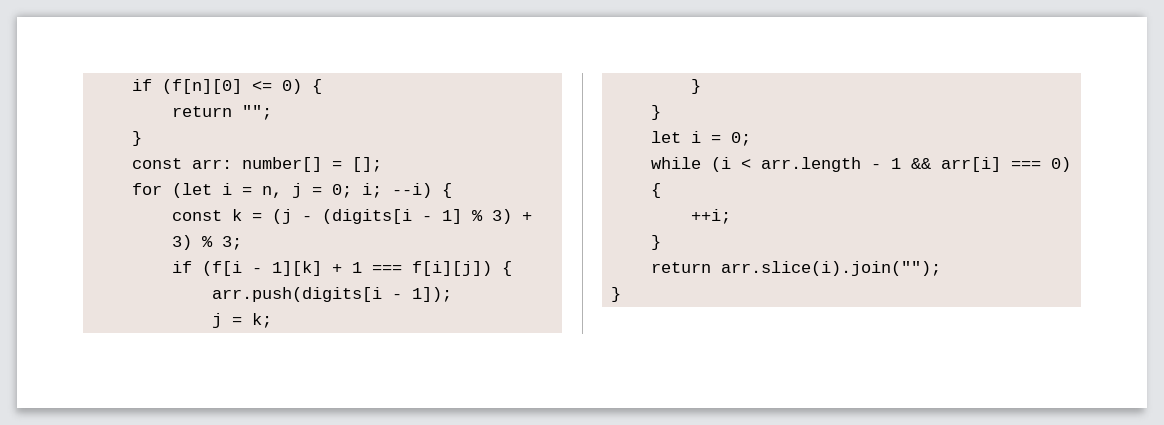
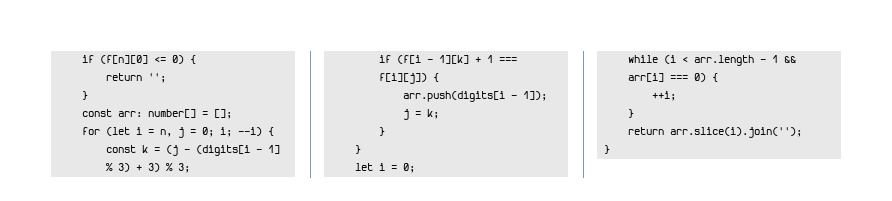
[242,105,273,120] ""; -> [147,73,166,83] '';
[721,261,942,276] arr.slice(i).join(""); -> [669,127,802,138] arr.slice(i).join('');

